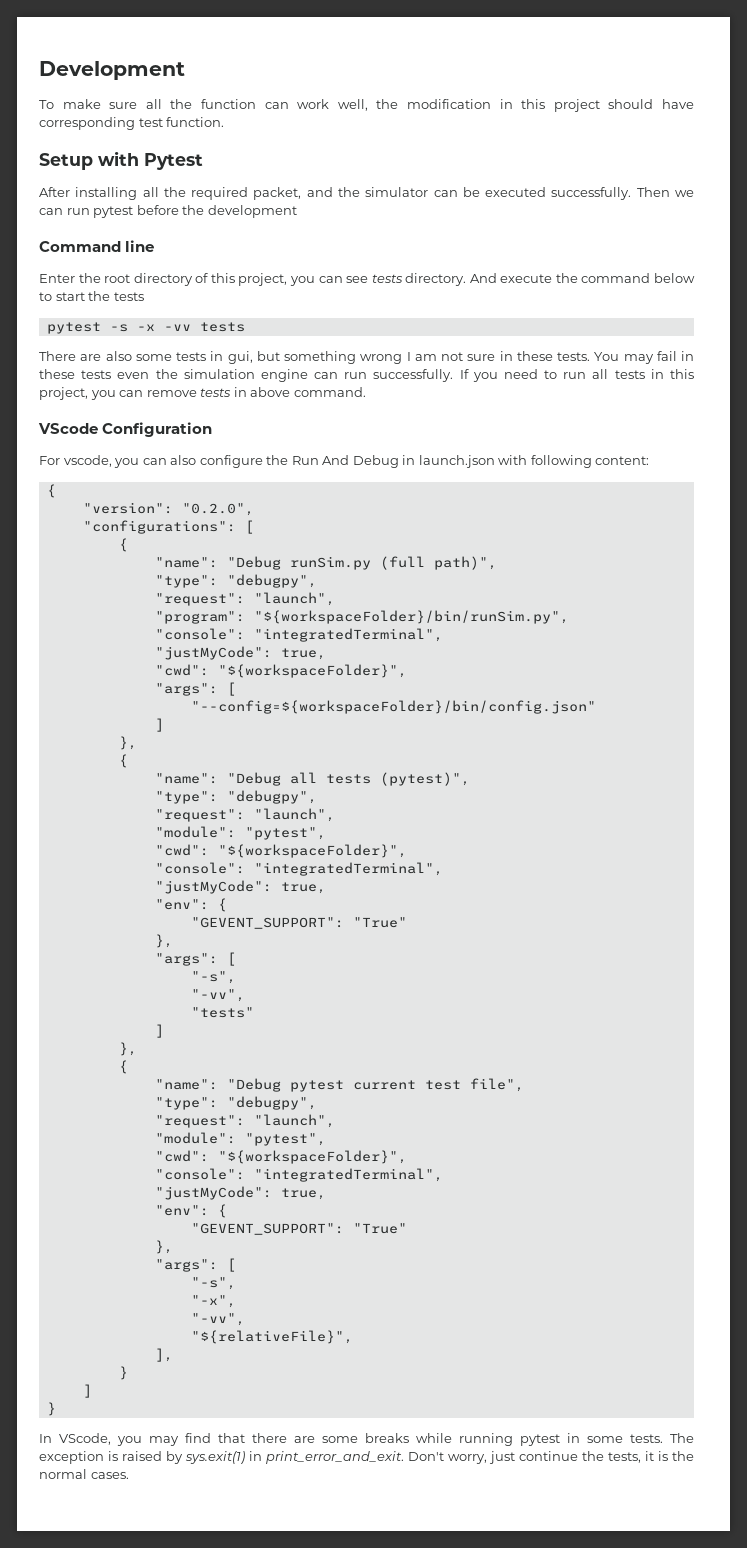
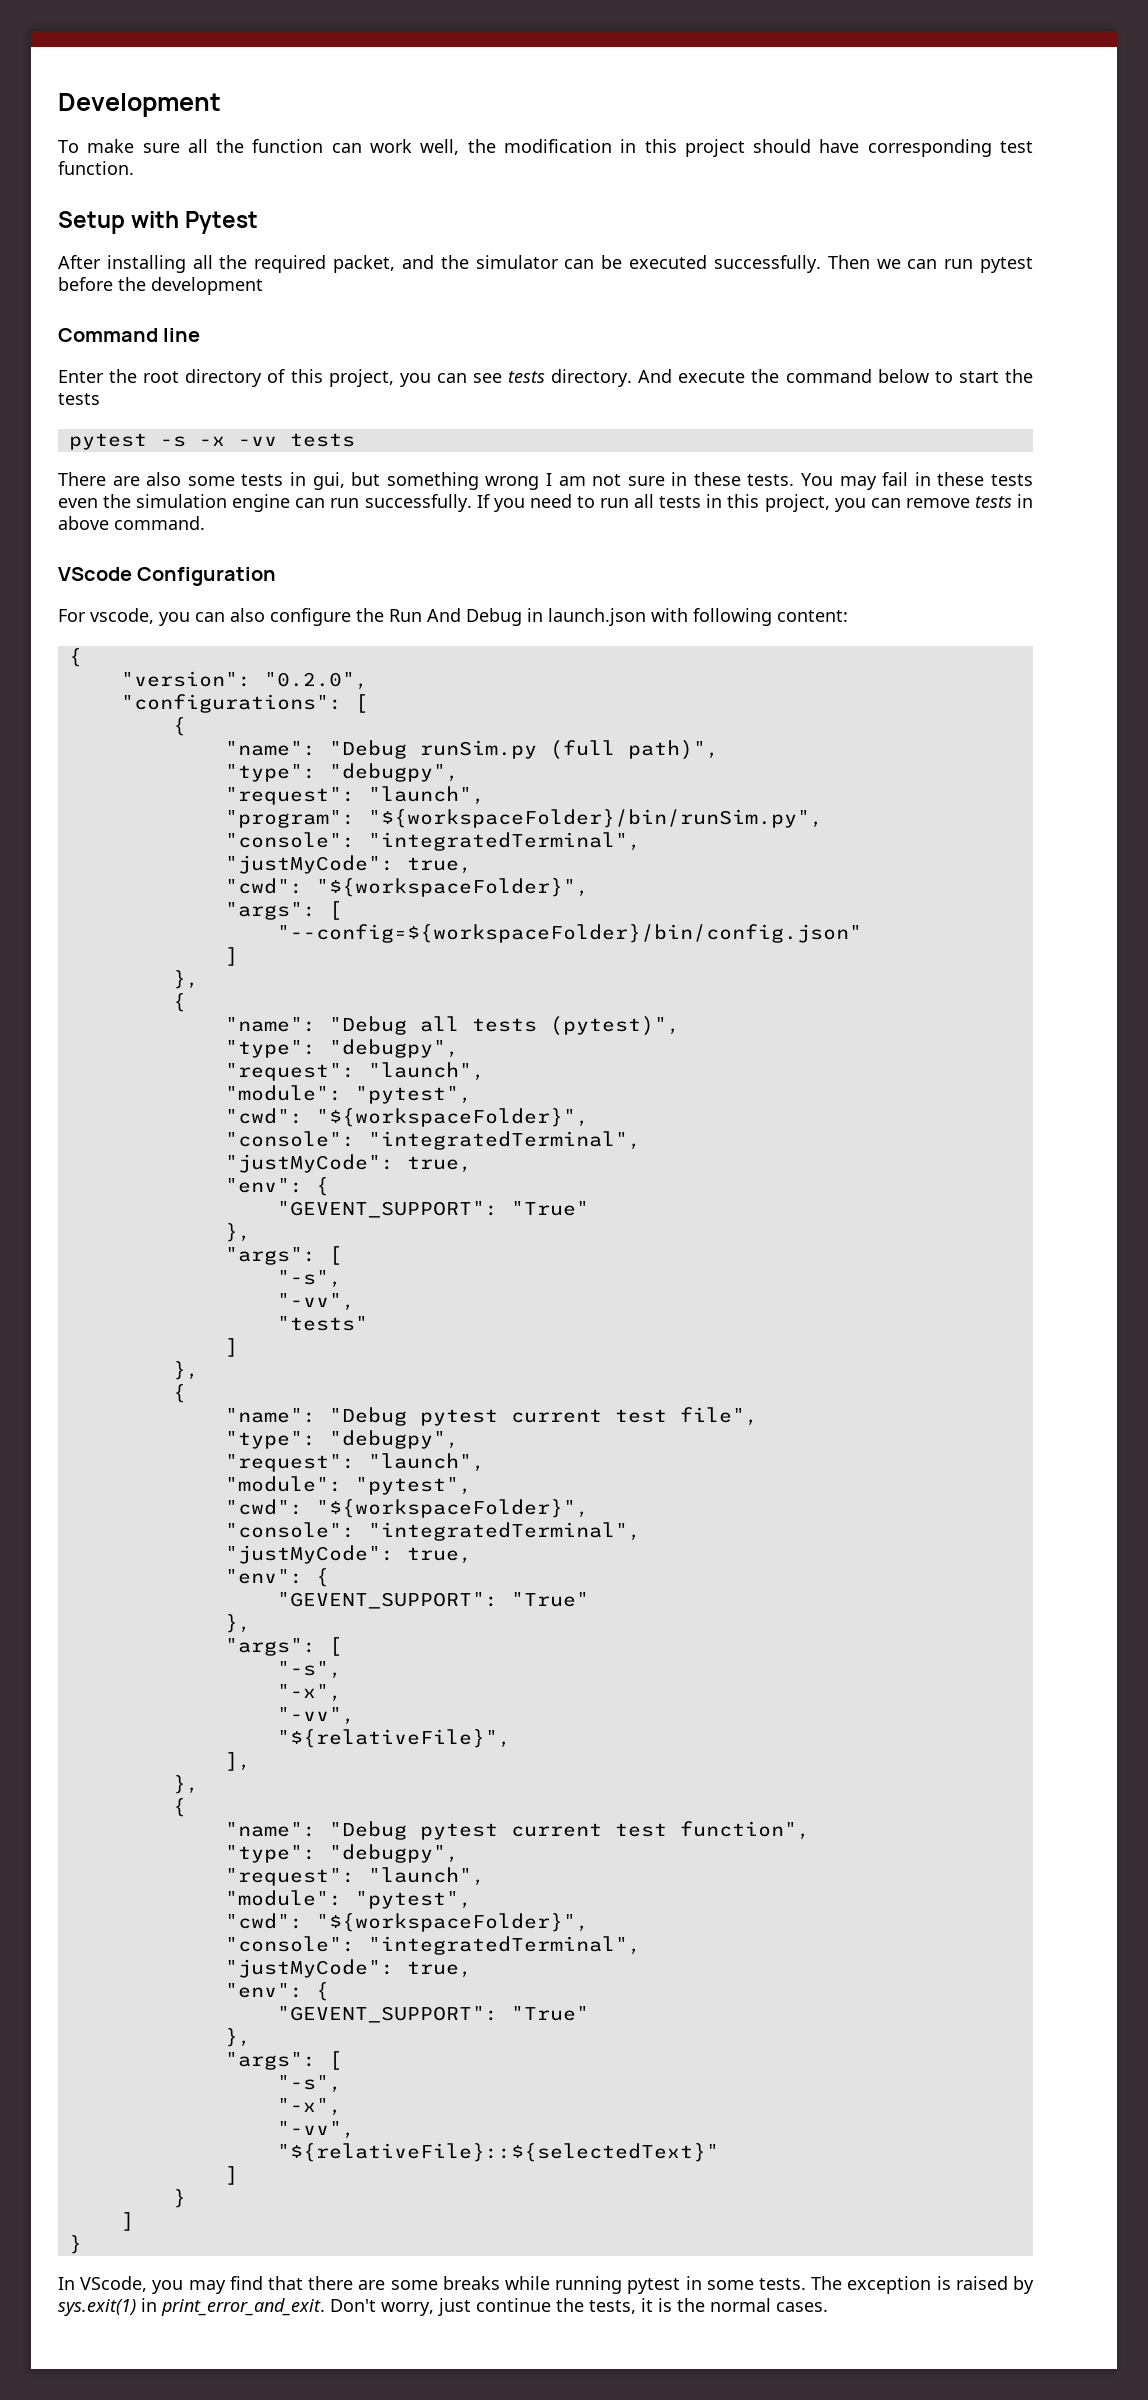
(173, 1355) none -> [172,1775,199,1794] [172,1798,186,1817] [224,1821,810,1840] [224,1844,459,1863] [224,1867,485,1886] [224,1890,472,1909] [224,1913,589,1932] [224,1936,641,1955] [224,1959,472,1978] [224,1982,329,2001] [276,2006,589,2023] [224,2028,251,2047] [224,2051,342,2070] [276,2075,342,2093] [276,2098,342,2116] [276,2121,355,2139] [276,2143,719,2162] [224,2166,238,2185] // }, // { // "name": "Debug pytest current test function", // "type": "debugpy", // "request": "launch", // "module": "pytest", // "cwd": "${workspaceFolder}", // "console": "integratedTerminal", // "justMyCode": true, // "env": { // "GEVENT_SUPPORT": "True" // }, // "args": [ // "-s", // "-x", // "-vv", // "${relativeFile}::${selectedText}" // ]

